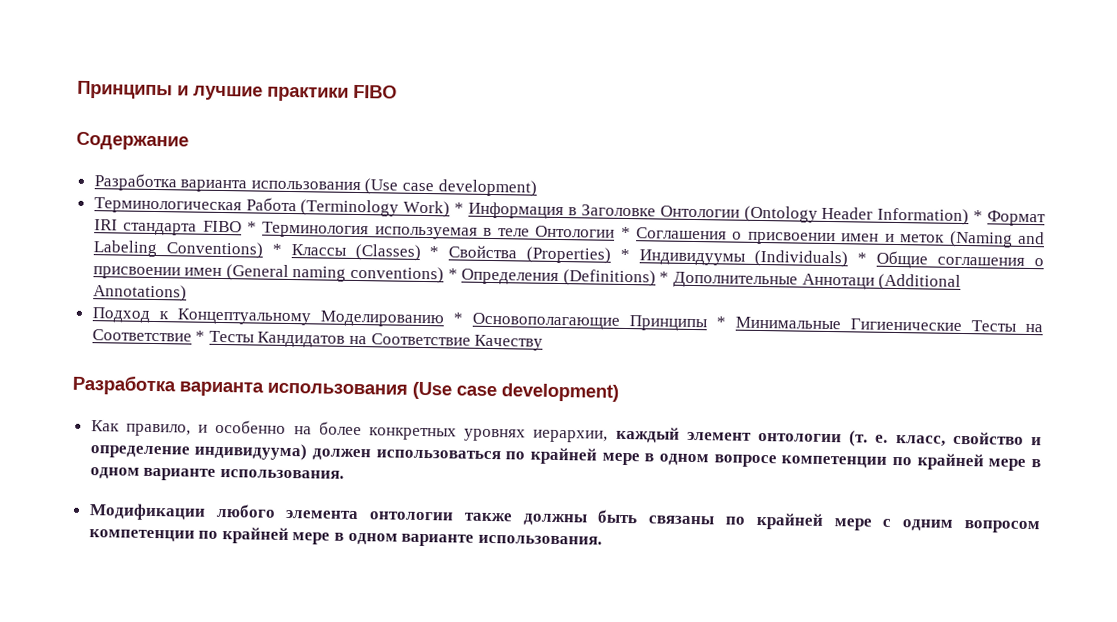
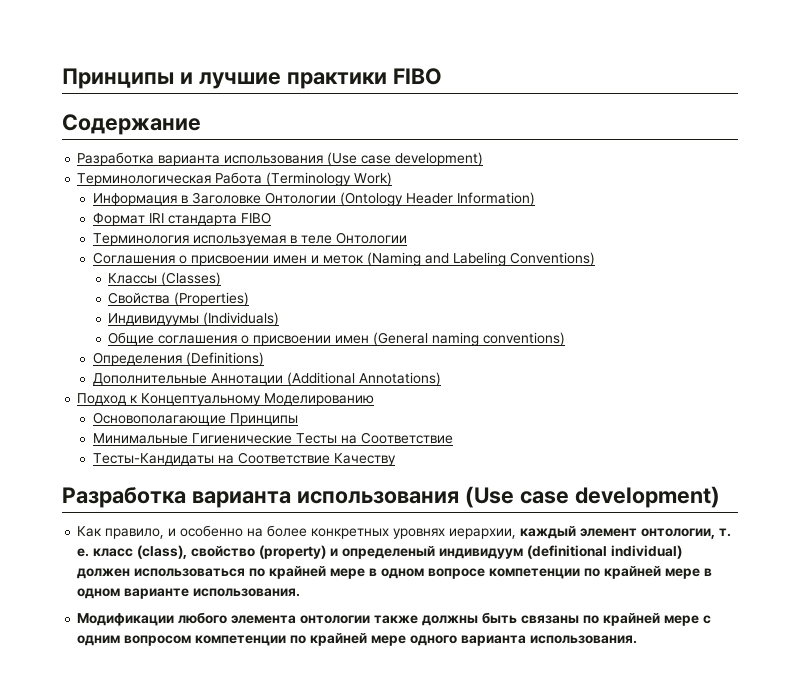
[454,202,465,214] * -> (393, 179) //
[973,210,984,222] * -> (535, 199) //
[246,221,257,233] * -> (271, 218) //
[620,226,631,239] * -> (407, 238) //
[271,243,282,255] * -> (595, 259) //
[429,246,440,258] * -> (222, 279) //
[620,248,631,261] * -> (250, 299) //
[857,252,868,264] * -> (280, 319) //
[447,268,458,280] * -> (566, 339) //
[659,271,875,290] * Дополнительные Аннотаци -> [92,373,283,386] // Дополнительные Аннотации
[452,312,463,324] * -> (375, 399) //
[715,316,726,328] * -> (298, 419) //
[195,330,346,348] * Тесты Кандидатов -> [92,453,214,466] // Тесты-Кандидаты
[757,430,1042,447] [89,442,308,461] онтологии (т. е. класс, свойство и определение индивидуума) -> [641,528,732,539] [77,545,683,559] онтологии, т. е. класс (class), свойство (property) и определеный индивидуум (definitional individual)
[334,532,475,547] в одном варианте -> [410,635,527,646] одного варианта

